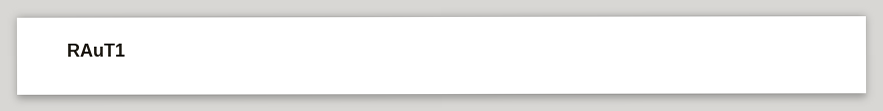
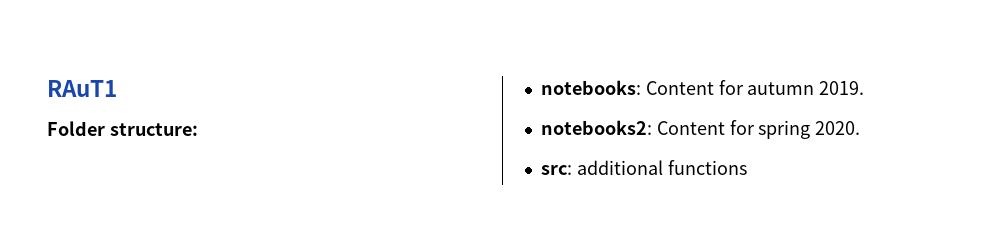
(126, 50) none -> [47,121,198,136] [540,80,865,95] [540,120,861,139] [540,160,747,175] // Folder structure: // notebooks: Content for autumn 2019. // notebooks2: Content for spring 2020. // src: additional functions

